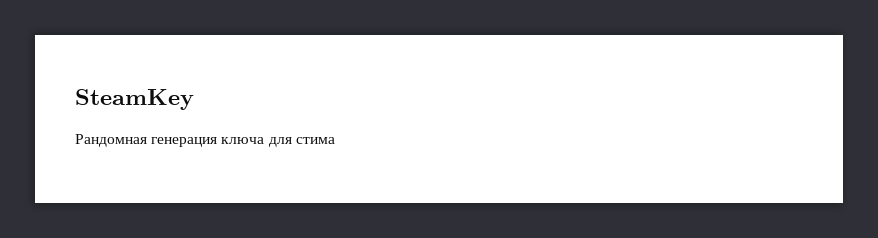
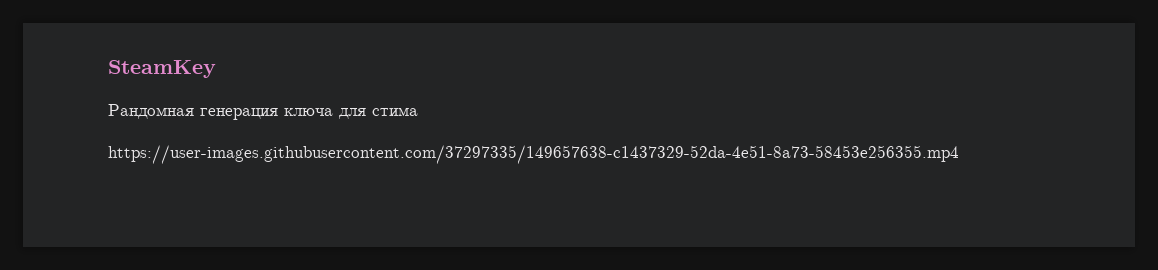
(335, 140) none -> [108,145,959,164] // https://user-images.githubusercontent.com/37297335/149657638-c1437329-52da-4e51-8a73-58453e256355.mp4

